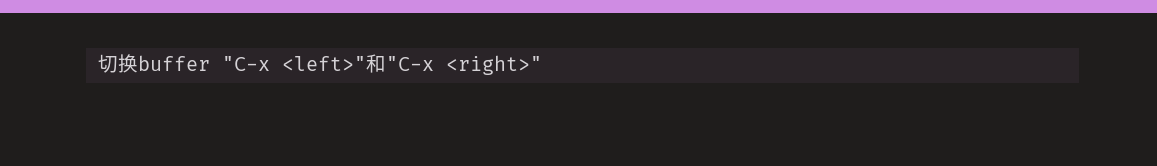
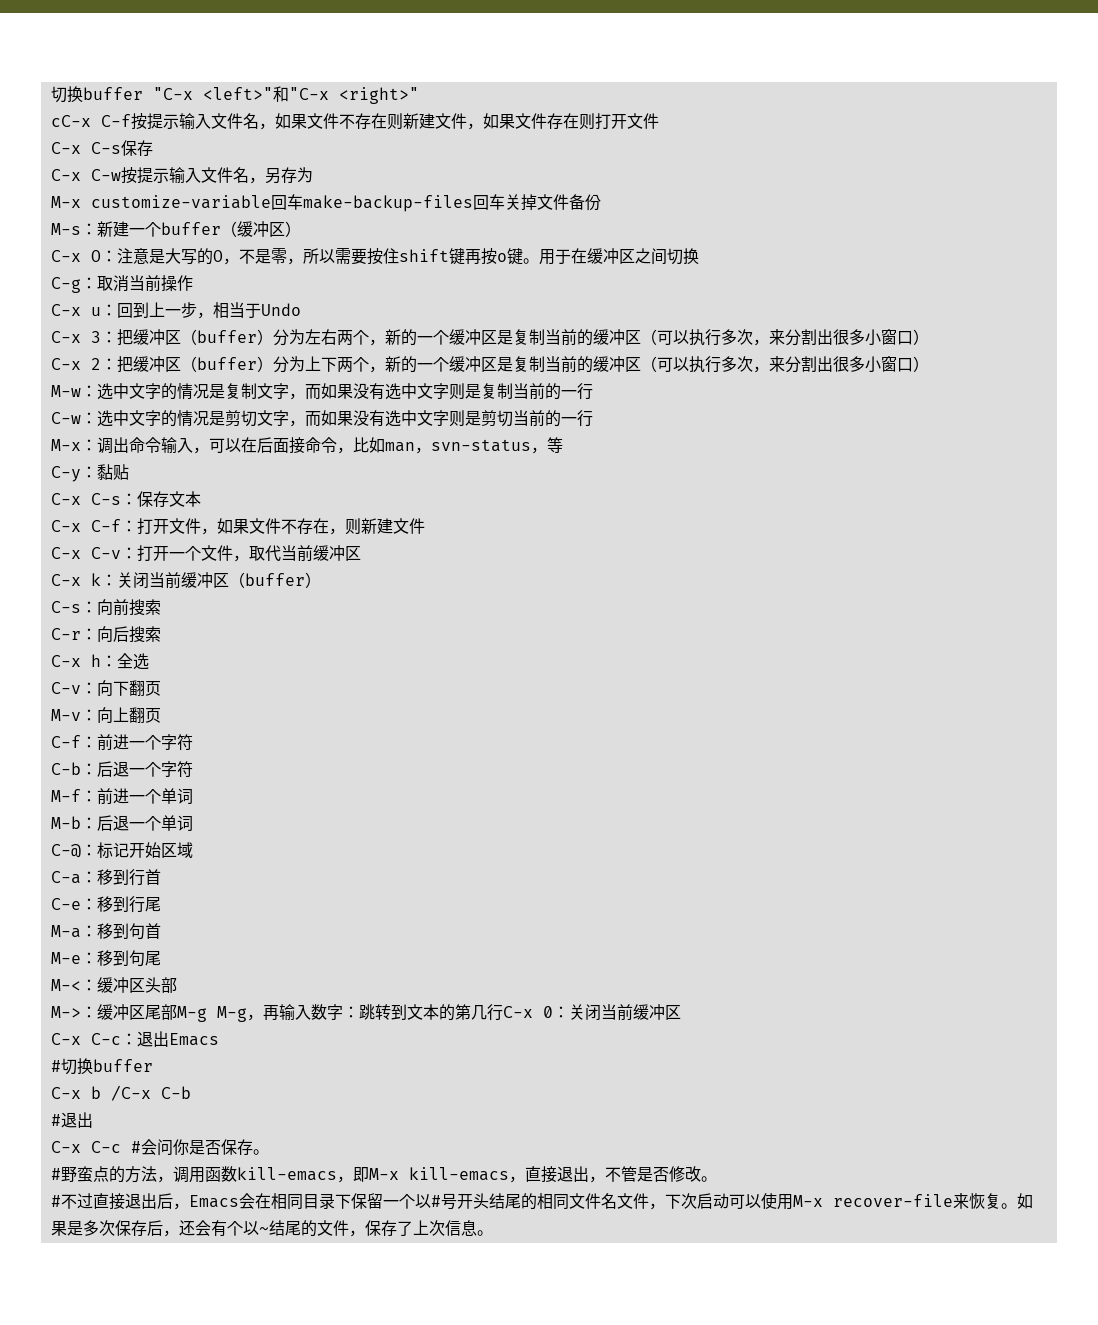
(542, 65) none -> [51,113,660,130] [51,140,154,156] [51,167,314,184] [51,194,602,212] [51,221,302,237] [51,248,700,265] [51,275,194,293] [51,302,302,319] [51,329,930,346] [51,356,930,373] [51,383,594,400] [51,410,594,427] [51,437,564,454] [51,464,130,482] [51,491,202,507] [51,518,426,535] [51,545,362,562] [51,572,322,589] [51,599,162,616] [51,626,162,643] [51,653,150,670] [51,680,162,696] [51,707,162,723] [51,734,194,751] [51,761,194,778] [51,788,194,805] [51,815,194,831] [51,842,194,859] [51,869,162,886] [51,896,162,913] [51,923,162,940] [51,950,162,967] [51,977,178,993] [51,1004,682,1022] [51,1031,220,1047] [51,1058,154,1075] [51,1085,192,1101] [51,1112,94,1128] [51,1139,270,1156] [51,1166,718,1183] [51,1193,1034,1210] [51,1220,494,1237] // cC-x C-f按提示输入文件名，如果文件不存在则新建文件，如果文件存在则打开文件 // C-x C-s保存 // C-x C-w按提示输入文件名，另存为 // M-x customize-variable回车make-backup-files回车关掉文件备份 // M-s：新建一个buffer（缓冲区） // C-x O：注意是大写的O，不是零，所以需要按住shift键再按o键。用于在缓冲区之间切换 // C-g：取消当前操作 // C-x u：回到上一步，相当于Undo // C-x 3：把缓冲区（buffer）分为左右两个，新的一个缓冲区是复制当前的缓冲区（可以执行多次，来分割出很多小窗口） // C-x 2：把缓冲区（buffer）分为上下两个，新的一个缓冲区是复制当前的缓冲区（可以执行多次，来分割出很多小窗口） // M-w：选中文字的情况是复制文字，而如果没有选中文字则是复制当前的一行 // C-w：选中文字的情况是剪切文字，而如果没有选中文字则是剪切当前的一行 // M-x：调出命令输入，可以在后面接命令，比如man，svn-status，等 // C-y：黏贴 // C-x C-s：保存文本 // C-x C-f：打开文件，如果文件不存在，则新建文件 // C-x C-v：打开一个文件，取代当前缓冲区 // C-x k：关闭当前缓冲区（buffer） // C-s：向前搜索 // C-r：向后搜索 // C-x h：全选 // C-v：向下翻页 // M-v：向上翻页 // C-f：前进一个字符 // C-b：后退一个字符 // M-f：前进一个单词 // M-b：后退一个单词 // C-@：标记开始区域 // C-a：移到行首 // C-e：移到行尾 // M-a：移到句首 // M-e：移到句尾 // M-<：缓冲区头部 // M->：缓冲区尾部M-g M-g，再输入数字：跳转到文本的第几行C-x 0：关闭当前缓冲区 // C-x C-c：退出Emacs // #切换buffer // C-x b /C-x C-b // #退出 // C-x C-c #会问你是否保存。 // #野蛮点的方法，调用函数kill-emacs，即M-x kill-emacs，直接退出，不管是否修改。 // #不过直接退出后，Emacs会在相同目录下保留一个以#号开头结尾的相同文件名文件，下次启动可以使用M-x recover-file来恢复。如果是多次保存后，还会有个以~结尾的文件，保存了上次信息。

